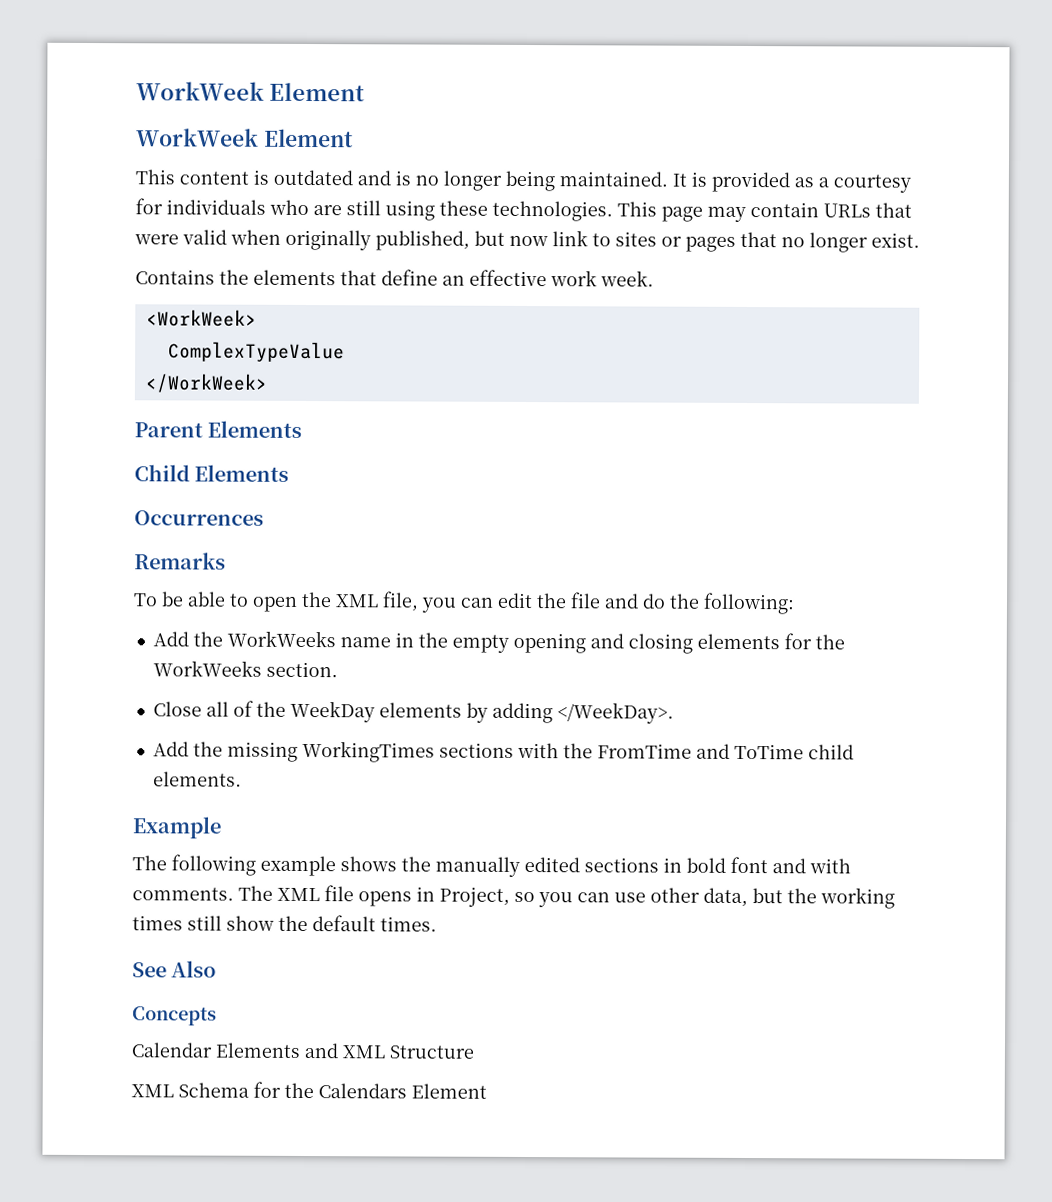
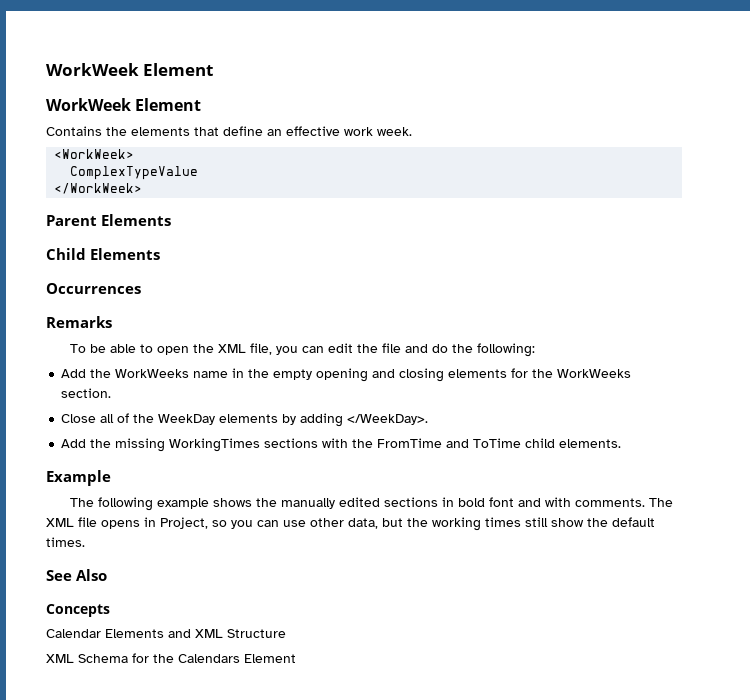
[135,169,911,193] [135,198,912,222] [134,229,920,253] // This content is outdated and is no longer being maintained. It is provided as a courtesy for individuals who are still using these technologies. This page may contain URLs that were valid when originally published, but now link to sites or pages that no longer exist. -> (202, 104) none

